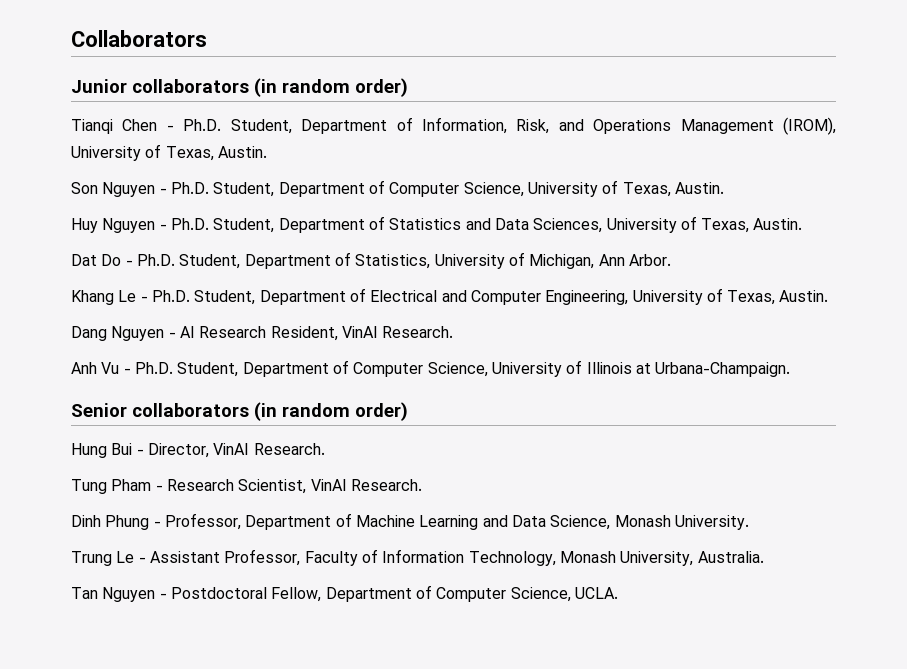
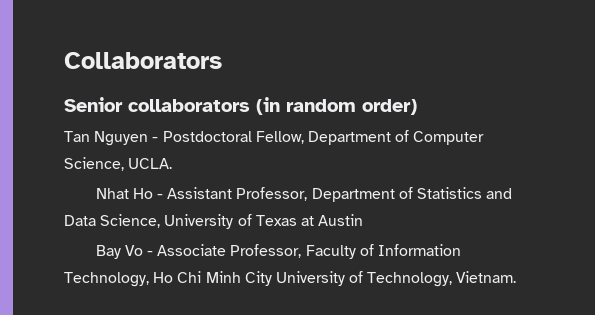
[71,78,408,97] [71,117,836,135] [71,144,267,161] [71,180,724,197] [71,216,803,233] [71,252,671,269] [71,288,829,305] [71,326,454,341] [71,360,791,377] // Junior collaborators (in random order) // Tianqi Chen - Ph.D. Student, Department of Information, Risk, and Operations Management (IROM), University of Texas, Austin. // Son Nguyen - Ph.D. Student, Department of Computer Science, University of Texas, Austin. // Huy Nguyen - Ph.D. Student, Department of Statistics and Data Sciences, University of Texas, Austin. // Dat Do - Ph.D. Student, Department of Statistics, University of Michigan, Ann Arbor. // Khang Le - Ph.D. Student, Department of Electrical and Computer Engineering, University of Texas, Austin. // Dang Nguyen - AI Research Resident, VinAI Research. // Anh Vu - Ph.D. Student, Department of Computer Science, University of Illinois at Urbana-Champaign. -> (222, 60) none
[71,443,325,458] [71,479,422,494] [71,513,749,530] [71,549,764,566] // Hung Bui - Director, VinAI Research. // Tung Pham - Research Scientist, VinAI Research. // Dinh Phung - Professor, Department of Machine Learning and Data Science, Monash University. // Trung Le - Assistant Professor, Faculty of Information Technology, Monash University, Australia. -> (417, 107) none
(618, 593) none -> [95,187,513,202] [64,214,364,229] [95,244,461,259] [64,271,517,287] // Nhat Ho - Assistant Professor, Department of Statistics and Data Science, University of Texas at Austin // Bay Vo - Associate Professor, Faculty of Information Technology, Ho Chi Minh City University of Technology, Vietnam.

